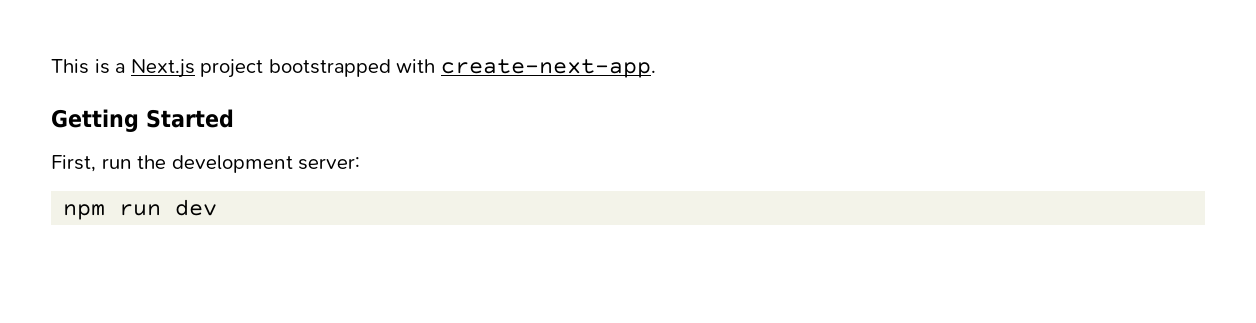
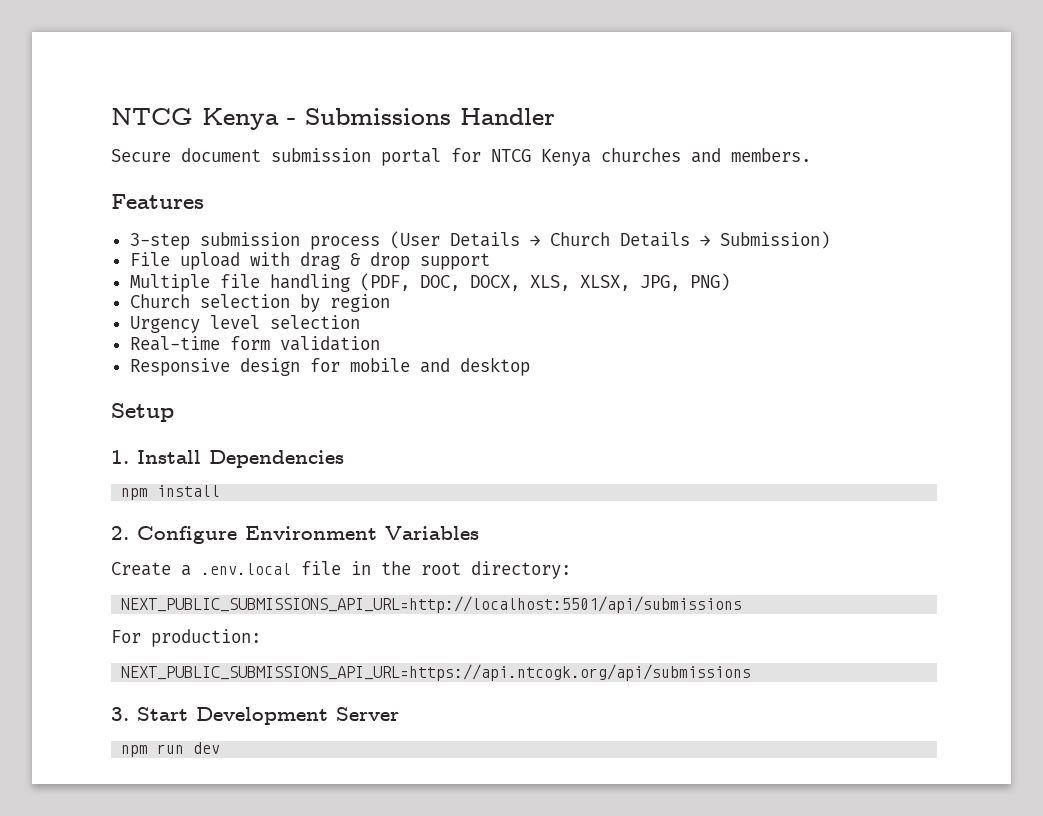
[51,59,656,78] [51,109,234,132] [51,155,361,173] This is a Next.js project bootstrapped with create-next-app. // Getting Started // First, run the development server: -> [111,108,555,130] [111,148,811,166] [111,194,204,209] [129,231,830,250] [129,252,490,270] [129,273,730,292] [129,294,390,312] [129,315,360,333] [129,336,380,351] [129,357,530,376] [111,403,174,422] [111,450,344,468] [121,485,221,500] [111,526,479,544] [111,561,571,579] [121,596,743,613] [111,629,261,647] [121,664,752,681] [111,707,399,725] NTCG Kenya - Submissions Handler // Secure document submission portal for NTCG Kenya churches and members. // Features // 3-step submission process (User Details → Church Details → Submission) // File upload with drag & drop support // Multiple file handling (PDF, DOC, DOCX, XLS, XLSX, JPG, PNG) // Church selection by region // Urgency level selection // Real-time form validation // Responsive design for mobile and desktop // Setup // 1. Install Dependencies // npm install // 2. Configure Environment Variables // Create a .env.local file in the root directory: // NEXT_PUBLIC_SUBMISSIONS_API_URL=http://localhost:5501/api/submissions // For production: // NEXT_PUBLIC_SUBMISSIONS_API_URL=https://api.ntcogk.org/api/submissions // 3. Start Development Server

